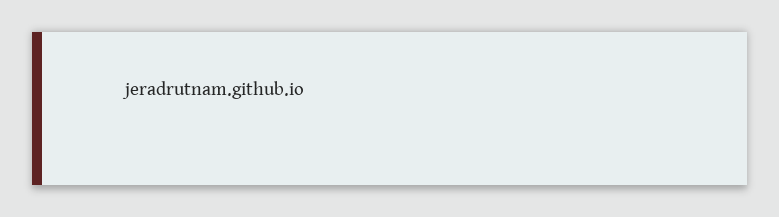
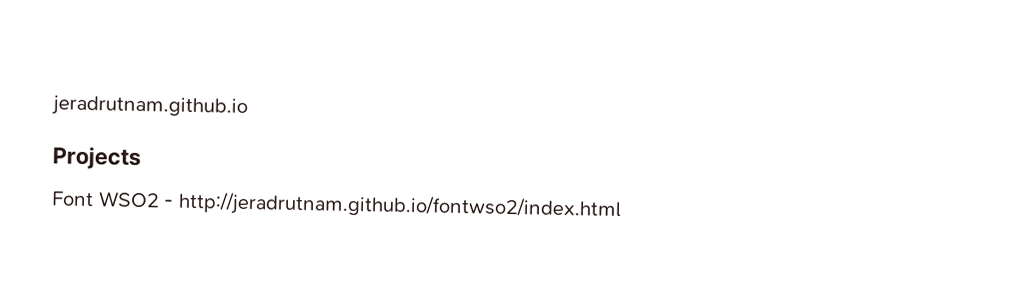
(304, 90) none -> [52,146,141,171] [51,191,622,222] // Projects // Font WSO2 - http://jeradrutnam.github.io/fontwso2/index.html

